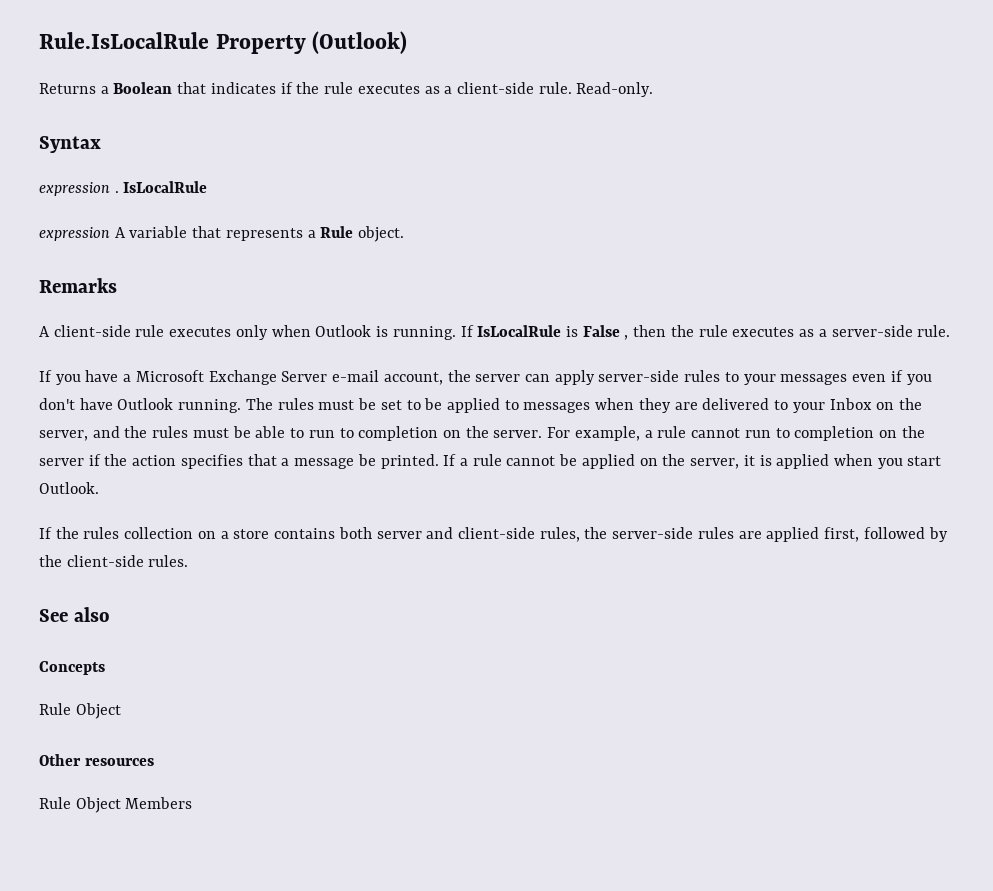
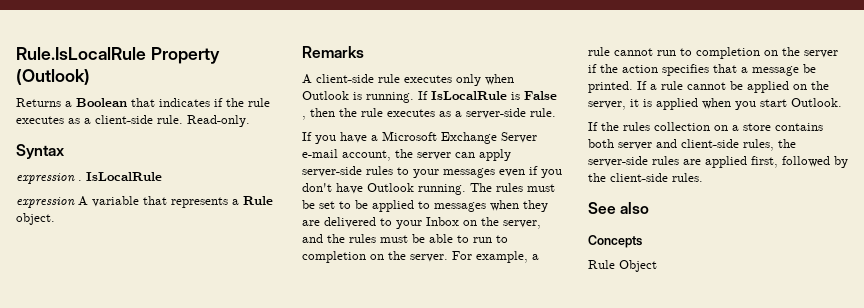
[39,754,154,766] [39,797,193,813] // Other resources // Rule Object Members -> (657, 266) none

